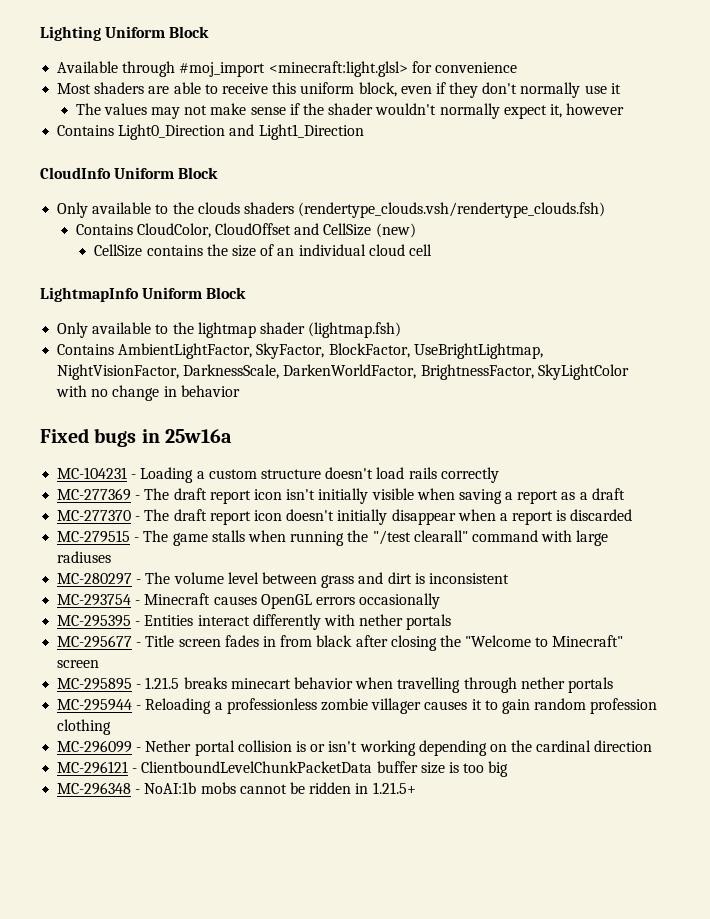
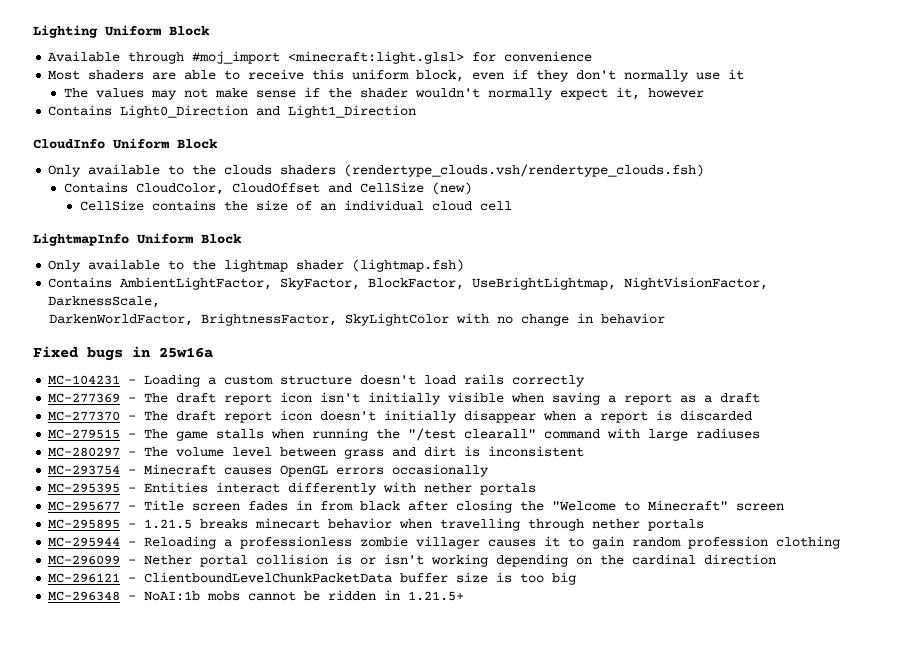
(280, 371) none -> (161, 302) //

